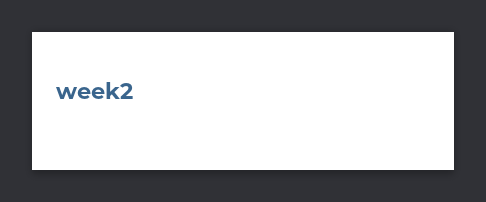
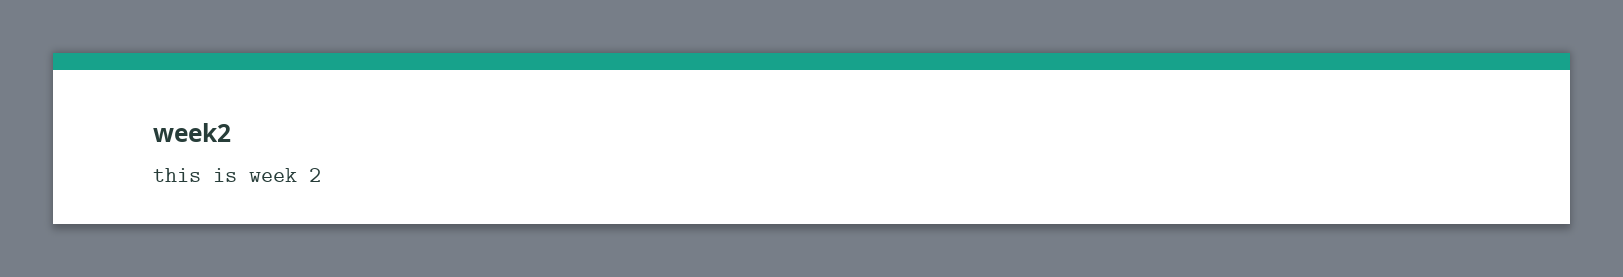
(133, 90) none -> [153,168,321,182] // this is week 2

